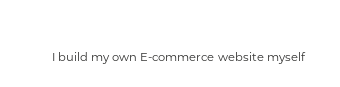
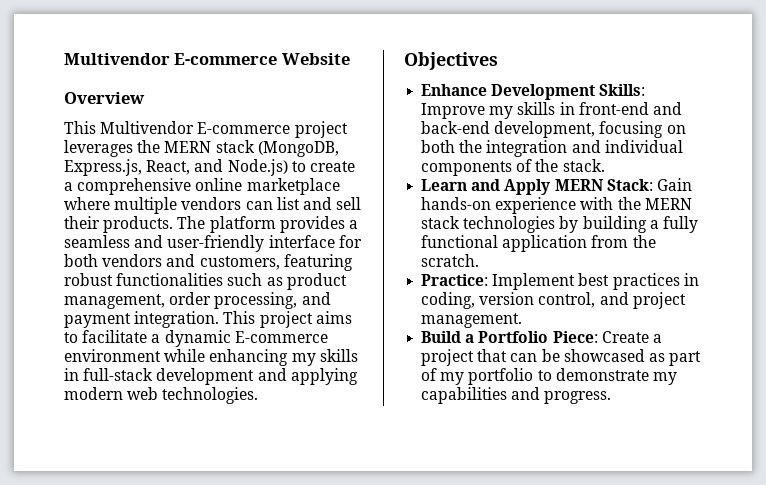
[52,52,306,64] I build my own E-commerce website myself -> [64,53,350,65] [64,92,145,104] [64,121,348,138] [64,140,339,157] [64,159,355,176] [64,178,340,195] [64,197,362,214] [64,216,358,233] [64,235,362,252] [64,254,353,271] [64,273,347,290] [64,292,331,309] [64,311,352,328] [64,330,328,347] [64,349,358,366] [64,368,358,385] [64,387,259,404] [404,52,498,70] [421,84,646,100] [421,102,682,119] [421,121,686,138] [421,140,683,157] [421,159,605,176] [421,178,692,195] [421,197,692,214] [421,216,698,233] [421,235,656,252] [421,254,480,267] [421,273,699,290] [421,292,686,309] [421,313,523,328] [421,331,662,343] [421,349,702,366] [421,368,677,385] [421,387,612,404] Multivendor E-commerce Website // Overview // This Multivendor E-commerce project leverages the MERN stack (MongoDB, Express.js, React, and Node.js) to create a comprehensive online marketplace where multiple vendors can list and sell their products. The platform provides a seamless and user-friendly interface for both vendors and customers, featuring robust functionalities such as product management, order processing, and payment integration. This project aims to facilitate a dynamic E-commerce environment while enhancing my skills in full-stack development and applying modern web technologies. // Objectives // Enhance Development Skills: Improve my skills in front-end and back-end development, focusing on both the integration and individual components of the stack. // Learn and Apply MERN Stack: Gain hands-on experience with the MERN stack technologies by building a fully functional application from the scratch. // Practice: Implement best practices in coding, version control, and project management. // Build a Portfolio Piece: Create a project that can be showcased as part of my portfolio to demonstrate my capabilities and progress.

